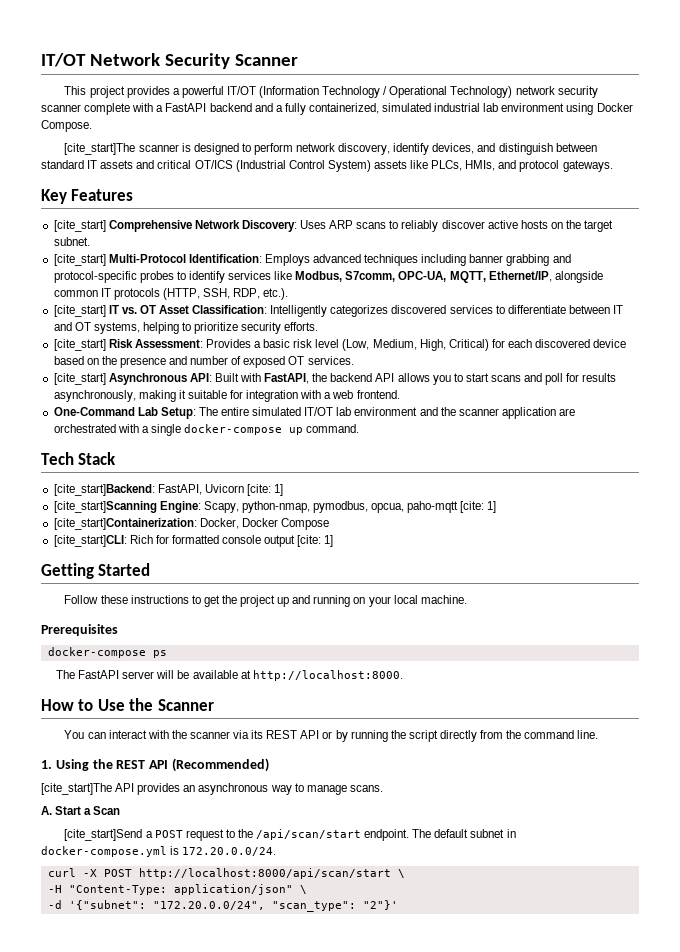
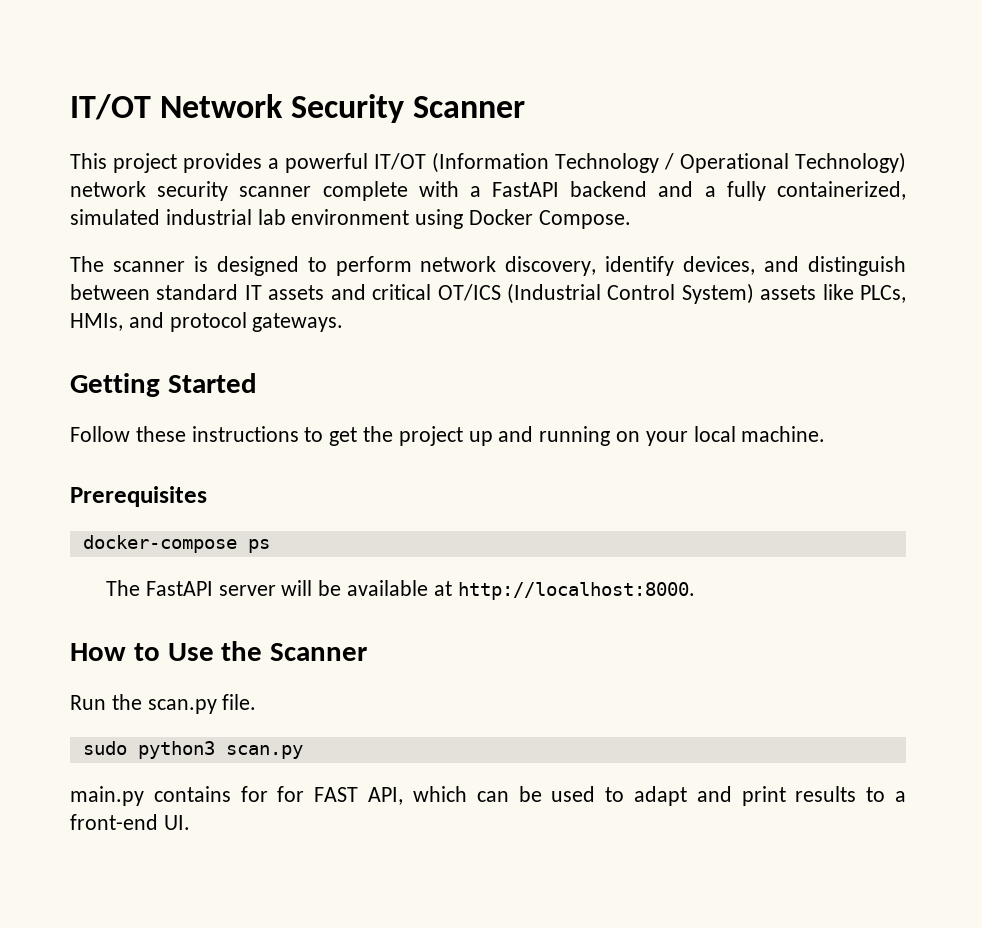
[64,143,136,155] [cite_start]The -> [70,256,104,272] The
[41,189,134,204] [53,220,614,232] [53,237,90,246] [53,254,571,266] [53,271,603,283] [53,288,289,300] [53,305,624,317] [53,322,319,334] [53,339,627,351] [53,356,354,368] [53,373,617,385] [53,390,400,402] [53,407,576,419] [53,424,360,436] [41,452,117,465] [53,484,284,496] [53,501,497,513] [53,518,329,530] [53,535,334,547] // Key Features // [cite_start] Comprehensive Network Discovery: Uses ARP scans to reliably discover active hosts on the target subnet. // [cite_start] Multi-Protocol Identification: Employs advanced techniques including banner grabbing and protocol-specific probes to identify services like Modbus, S7comm, OPC-UA, MQTT, Ethernet/IP, alongside common IT protocols (HTTP, SSH, RDP, etc.). // [cite_start] IT vs. OT Asset Classification: Intelligently categorizes discovered services to differentiate between IT and OT systems, helping to prioritize security efforts. // [cite_start] Risk Assessment: Provides a basic risk level (Low, Medium, High, Critical) for each discovered device based on the presence and number of exposed OT services. // [cite_start] Asynchronous API: Built with FastAPI, the backend API allows you to start scans and poll for results asynchronously, making it suitable for integration with a web frontend. // One-Command Lab Setup: The entire simulated IT/OT lab environment and the scanner application are orchestrated with a single docker-compose up command. // Tech Stack // [cite_start]Backend: FastAPI, Uvicorn [cite: 1] // [cite_start]Scanning Engine: Scapy, python-nmap, pymodbus, opcua, paho-mqtt [cite: 1] // [cite_start]Containerization: Docker, Docker Compose // [cite_start]CLI: Rich for formatted console output [cite: 1] -> (344, 322) none
[64,730,599,742] [41,758,269,772] [41,783,383,795] [41,806,121,815] [64,829,516,841] [41,846,277,857] [47,868,405,879] [47,884,307,895] [47,900,398,912] You can interact with the scanner via its REST API or by running the script directly from the command line. // 1. Using the REST API (Recommended) // [cite_start]The API provides an asynchronous way to manage scans. // A. Start a Scan // [cite_start]Send a POST request to the /api/scan/start endpoint. The default subnet in docker-compose.yml is 172.20.0.0/24. // curl -X POST http://localhost:8000/api/scan/start \ // -H "Content-Type: application/json" \ // -d '{"subnet": "172.20.0.0/24", "scan_type": "2"}' -> [70,694,257,714] [82,741,303,759] [70,786,906,806] [70,814,190,830] Run the scan.py file. // sudo python3 scan.py // main.py contains for for FAST API, which can be used to adapt and print results to a front-end UI.

